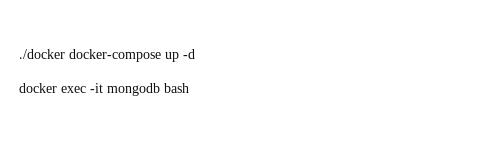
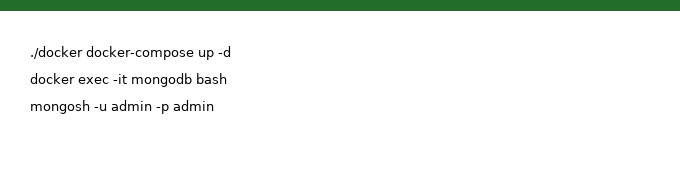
(189, 88) none -> [30,100,214,114] // mongosh -u admin -p admin

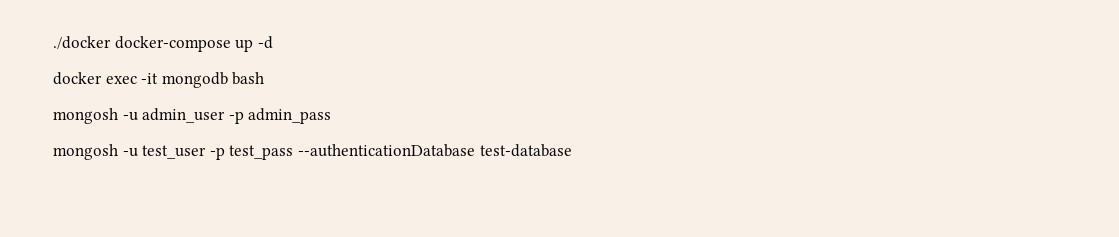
[111,100,214,114] admin -p admin -> [142,108,332,124] [53,144,572,160] admin_user -p admin_pass // mongosh -u test_user -p test_pass --authenticationDatabase test-database

